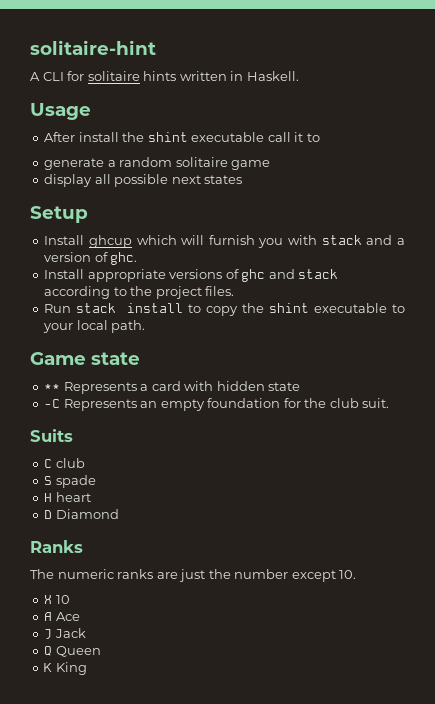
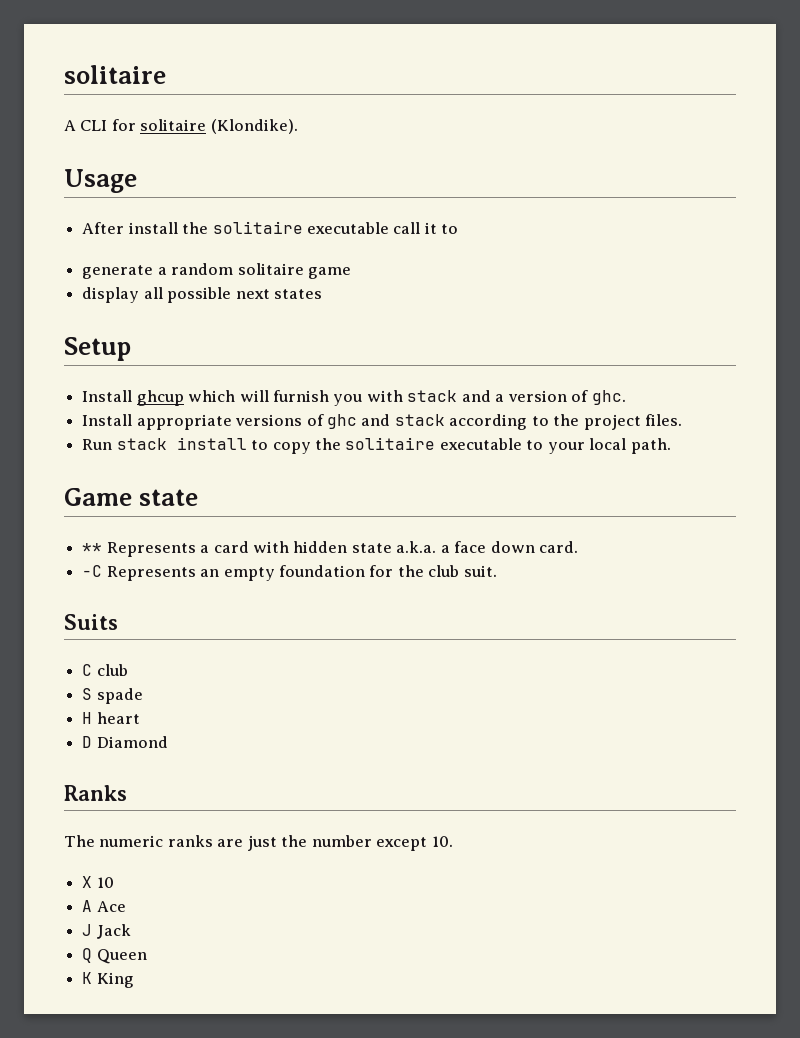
[30,40,156,55] solitaire-hint -> [64,65,166,84] solitaire
[143,71,299,81] hints written in Haskell. -> [210,119,298,134] (Klondike).
[147,132,188,142] shint -> [212,221,303,234] solitaire
[269,303,310,313] shint -> [345,437,436,450] solitaire
(301, 386) none -> [396,541,579,553] a.k.a. a face down card.

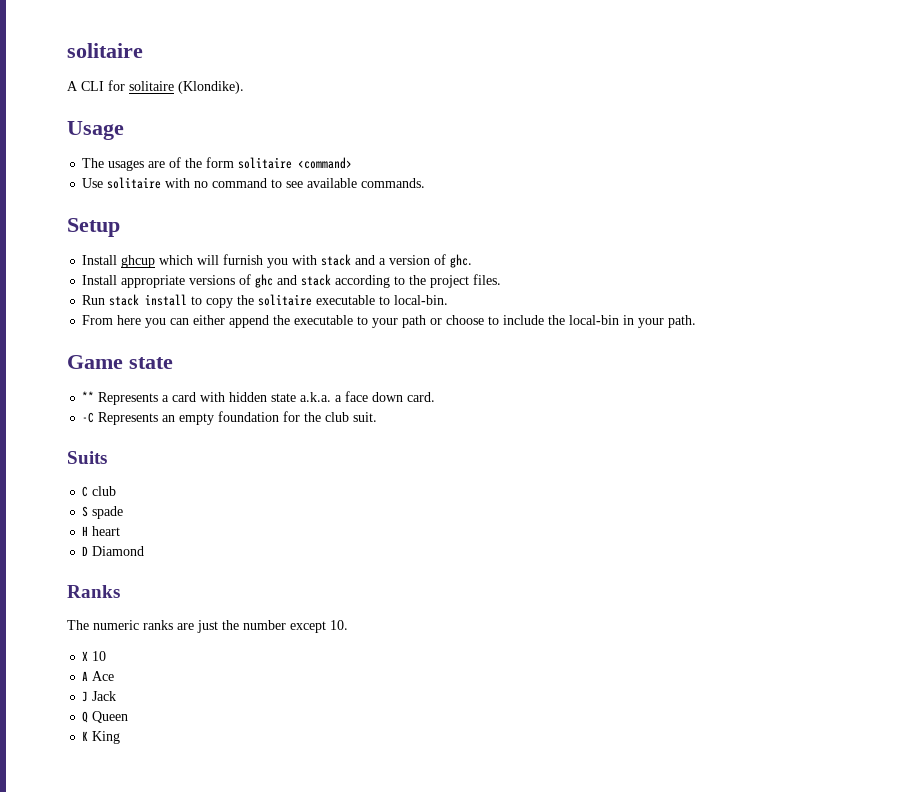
[82,221,459,234] [82,263,351,279] [82,287,322,303] After install the solitaire executable call it to // generate a random solitaire game // display all possible next states -> [82,157,353,171] [82,177,426,189] The usages are of the form solitaire <command> // Use solitaire with no command to see available commands.
[547,438,627,454] your local -> [394,295,449,305] [82,315,665,328] local-bin. // From here you can either append the executable to your path or choose to include the local-bin in your

